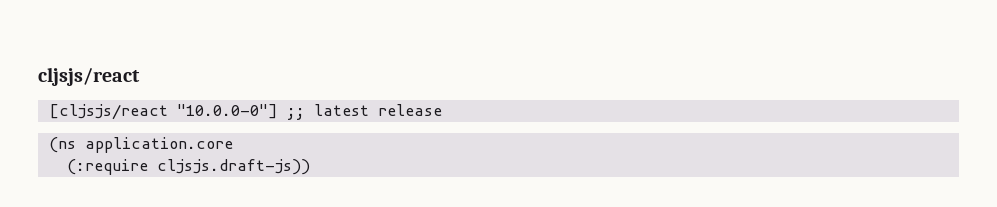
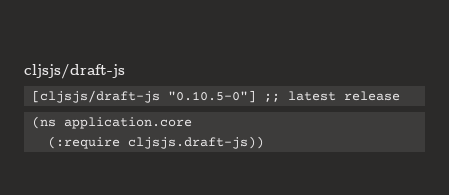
[38,67,140,86] [48,104,278,120] cljsjs/react // [cljsjs/react "10.0.0-0"] -> [24,64,125,79] [31,90,256,103] cljsjs/draft-js // [cljsjs/draft-js "0.10.5-0"]

